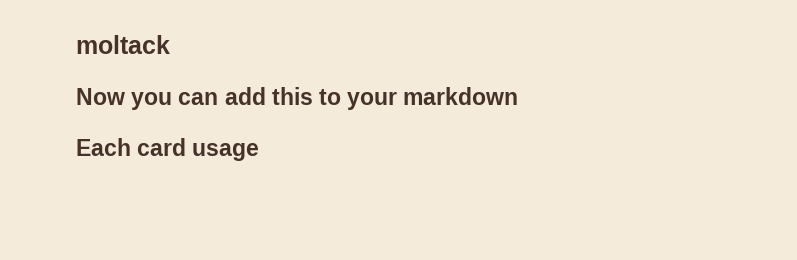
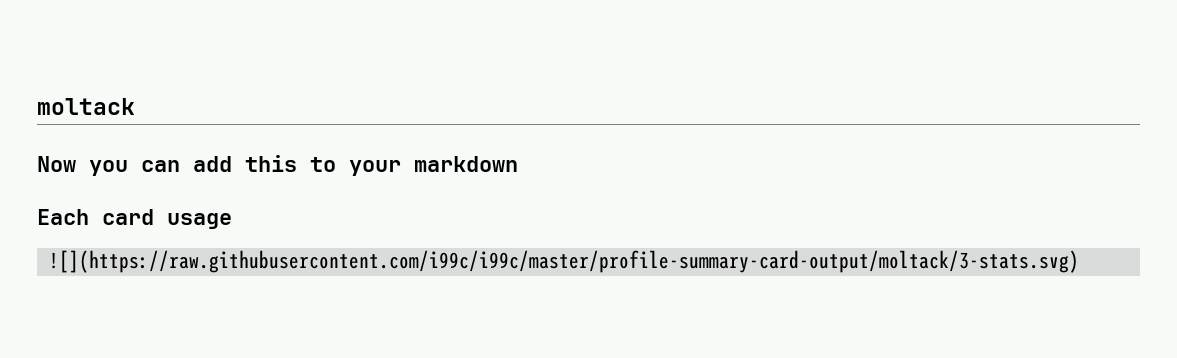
(260, 152) none -> [49,250,1080,273] // ![](https://raw.githubusercontent.com/i99c/i99c/master/profile-summary-card-output/moltack/3-stats.svg)

